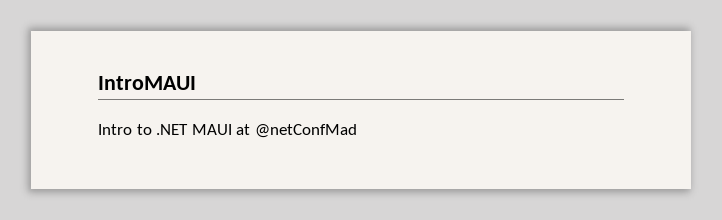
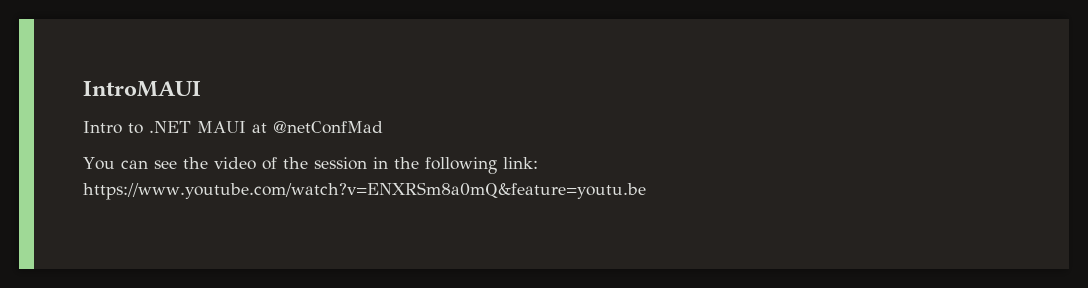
(357, 131) none -> [83,157,538,174] [83,182,646,200] // You can see the video of the session in the following link: https://www.youtube.com/watch?v=ENXRSm8a0mQ&feature=youtu.be

